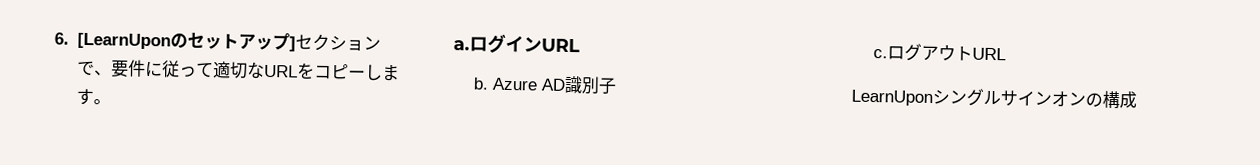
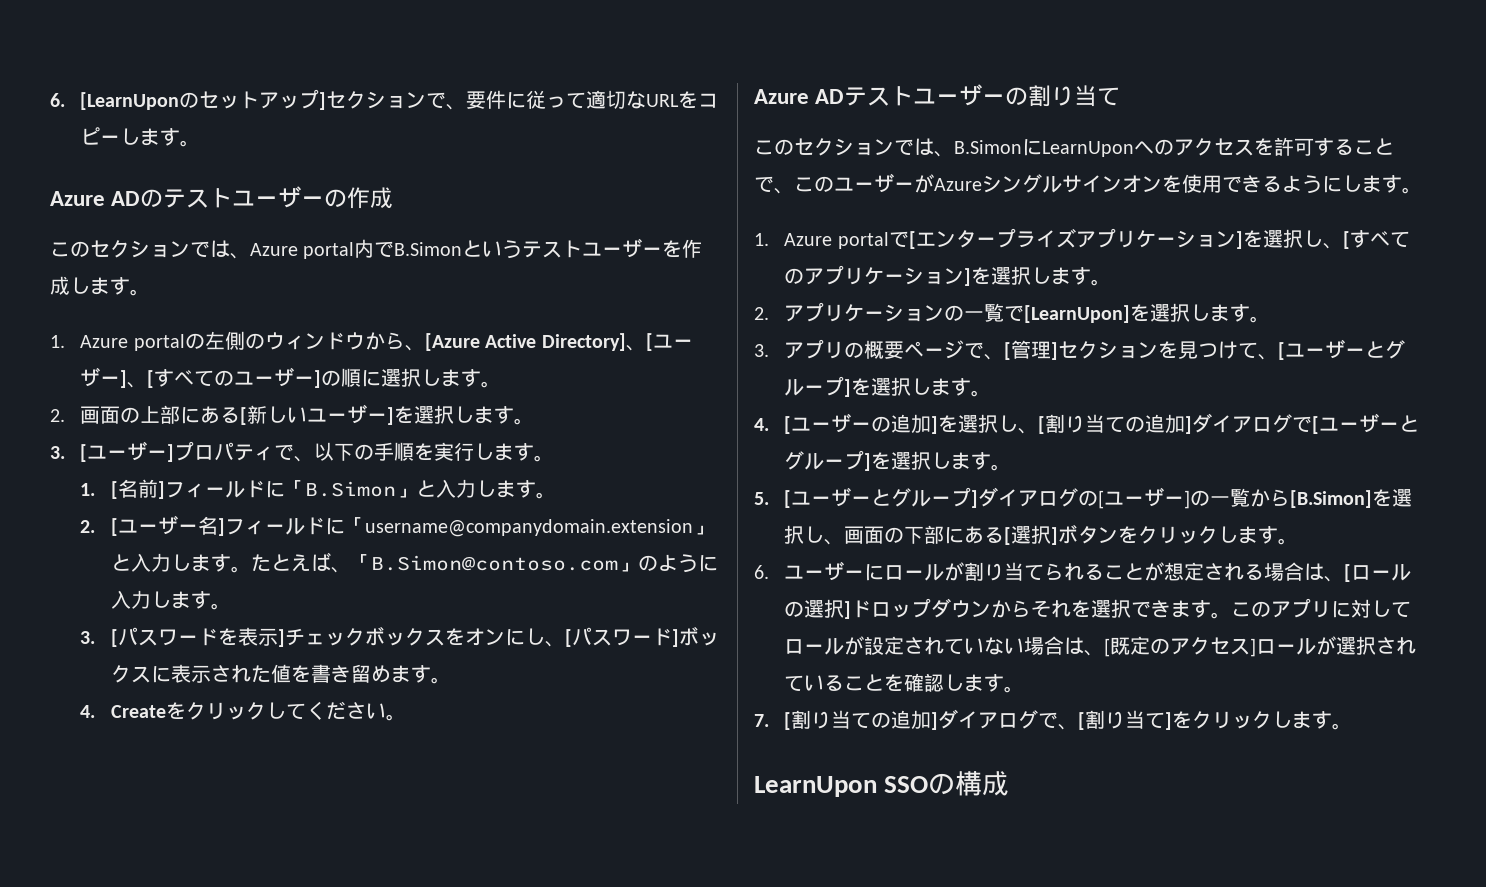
[453,33,580,53] [473,75,618,95] [873,43,1007,62] [851,89,933,107] a.ログインURL // b. Azure AD識別子 // c.ログアウトURL // LearnUpon -> [50,186,394,209] [50,238,703,259] [50,276,150,296] [50,331,693,351] [80,367,502,388] [50,404,535,425] [50,441,555,462] [80,479,556,499] [80,515,713,537] [110,552,718,573] [110,590,231,610] [80,626,719,647] [110,664,451,684] [80,701,406,721] [754,84,1121,107] [754,137,1394,157] [754,173,982,194] Azure ADのテストユーザーの作成 // このセクションでは、Azure portal内でB.Simonというテストユーザーを作成します。 // 1. Azure portalの左側のウィンドウから、[Azure Active Directory]、[ユーザー]、[すべてのユーザー]の順に選択します。 // 2.画面の上部にある[新しいユーザー]を選択します。 // 3. [ユーザー]プロパティで、以下の手順を実行します。 // 1. [名前]フィールドに「B.Simon」と入力します。 // 2. [ユーザー名]フィールドに「username@companydomain.extension」と入力します。たとえば、「B.Simon@contoso.com」のように入力します。 // 3. [パスワードを表示]チェックボックスをオンにし、[パスワード]ボックスに表示された値を書き留めます。 // 4. Createをクリックしてください。 // Azure ADテストユーザーの割り当て // このセクションでは、B.SimonにLearnUponへのアクセスを許可することで、このユーザーがAzure
(1086, 99) none -> [1162,174,1422,194] [754,228,1410,249] [784,265,1112,286] [754,302,1271,323] [754,339,1406,360] [784,376,992,397] [754,413,1420,434] [784,450,1012,471] [754,487,1413,509] [784,524,1299,545] [754,561,1412,582] [784,598,1412,619] [784,636,1417,657] [784,673,1025,693] [754,709,1353,730] [754,776,929,797] を使用できるようにします。 // 1. Azure portalで[エンタープライズアプリケーション]を選択し、[すべてのアプリケーション]を選択します。 // 2.アプリケーションの一覧で[LearnUpon]を選択します。 // 3.アプリの概要ページで、[管理]セクションを見つけて、[ユーザーとグループ]を選択します。 // 4. [ユーザーの追加]を選択し、[割り当ての追加]ダイアログで[ユーザーとグループ]を選択します。 // 5. [ユーザーとグループ]ダイアログの[ユーザー]の一覧から[B.Simon]を選択し、画面の下部にある[選択]ボタンをクリックします。 // 6.ユーザーにロールが割り当てられることが想定される場合は、[ロールの選択]ドロップダウンからそれを選択できます。このアプリに対してロールが設定されていない場合は、[既定のアクセス]ロールが選択されていることを確認します。 // 7. [割り当ての追加]ダイアログで、[割り当て]をクリックします。 // LearnUpon SSO

